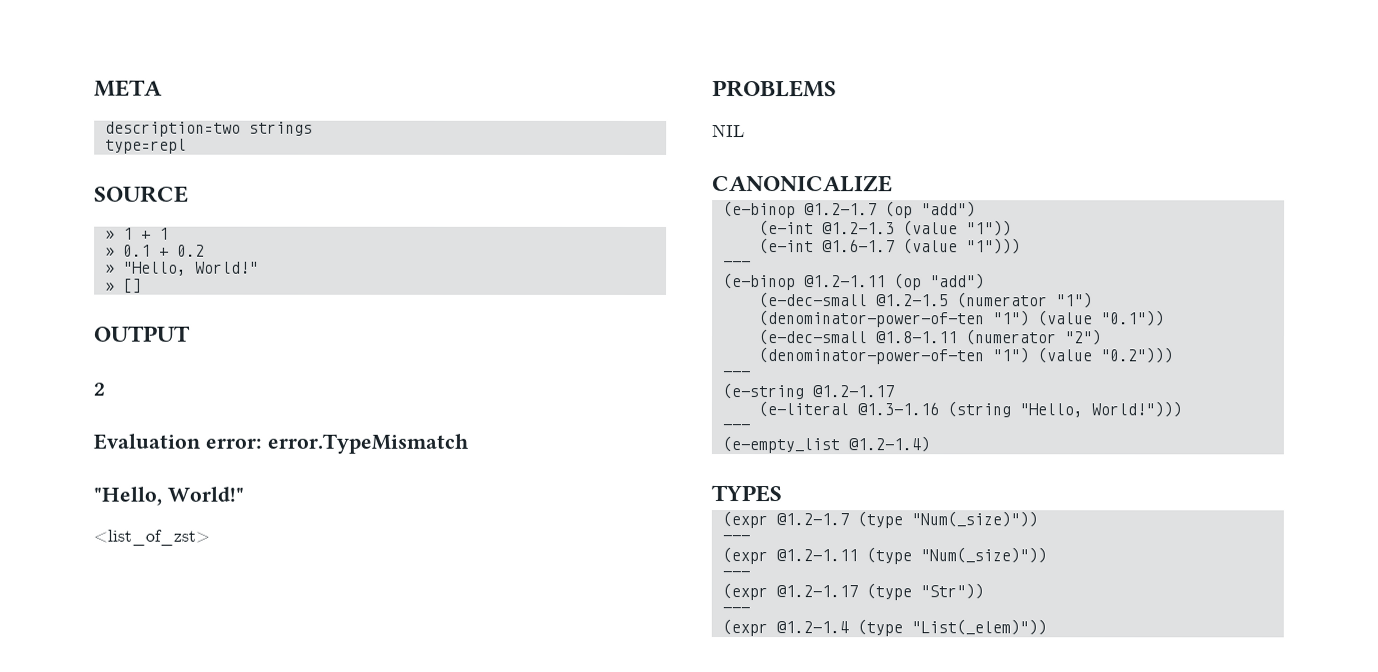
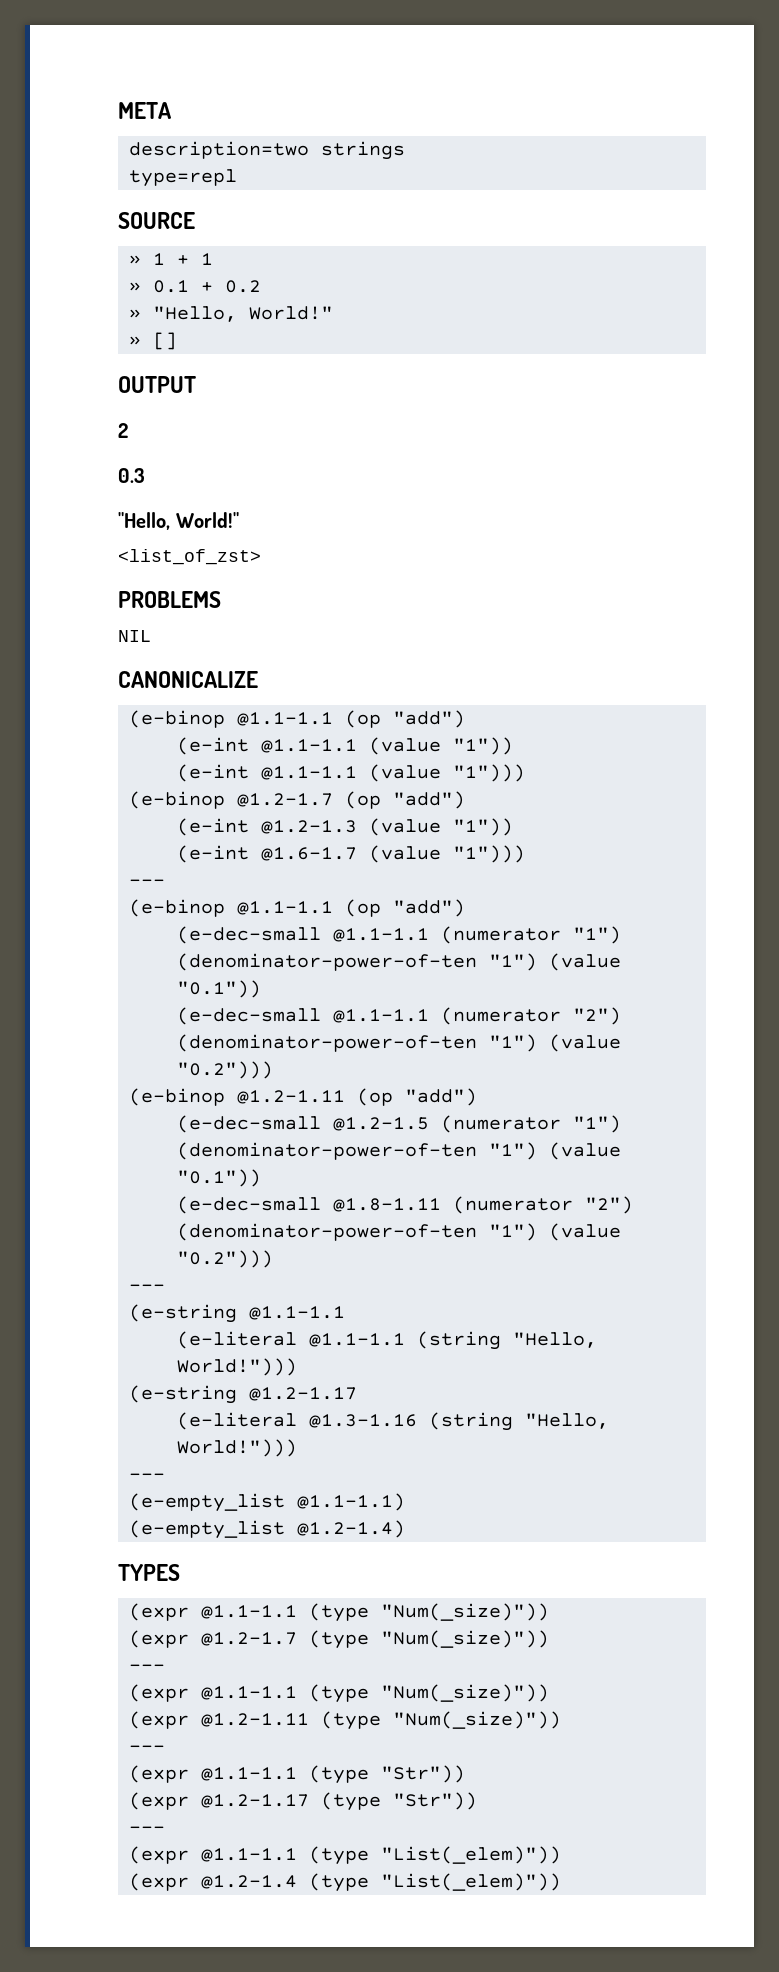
[93,433,469,454] Evaluation error: error.TypeMismatch -> [118,468,145,483] 0.3
(893, 184) none -> [128,710,465,728] [176,737,513,755] [176,764,525,782] // (e-binop @1.1-1.1 (op "add") // (e-int @1.1-1.1 (value "1")) // (e-int @1.1-1.1 (value "1")))
(751, 264) none -> [128,899,465,917] [176,926,621,944] [176,953,621,971] [176,980,261,998] [176,1007,621,1025] [176,1034,621,1052] [176,1061,273,1079] // (e-binop @1.1-1.1 (op "add") // (e-dec-small @1.1-1.1 (numerator "1") (denominator-power-of-ten "1") (value "0.1")) // (e-dec-small @1.1-1.1 (numerator "2") (denominator-power-of-ten "1") (value "0.2")))
(750, 374) none -> [128,1304,345,1323] [176,1331,597,1350] [176,1358,297,1376] // (e-string @1.1-1.1 // (e-literal @1.1-1.1 (string "Hello, World!")))
(750, 427) none -> [128,1493,405,1512] // (e-empty_list @1.1-1.1)
(782, 494) none -> [128,1603,549,1622] // (expr @1.1-1.1 (type "Num(_size)"))
(750, 538) none -> [128,1684,549,1703] // (expr @1.1-1.1 (type "Num(_size)"))
(750, 574) none -> [128,1765,465,1784] // (expr @1.1-1.1 (type "Str"))
(750, 610) none -> [128,1846,561,1865] // (expr @1.1-1.1 (type "List(_elem)"))

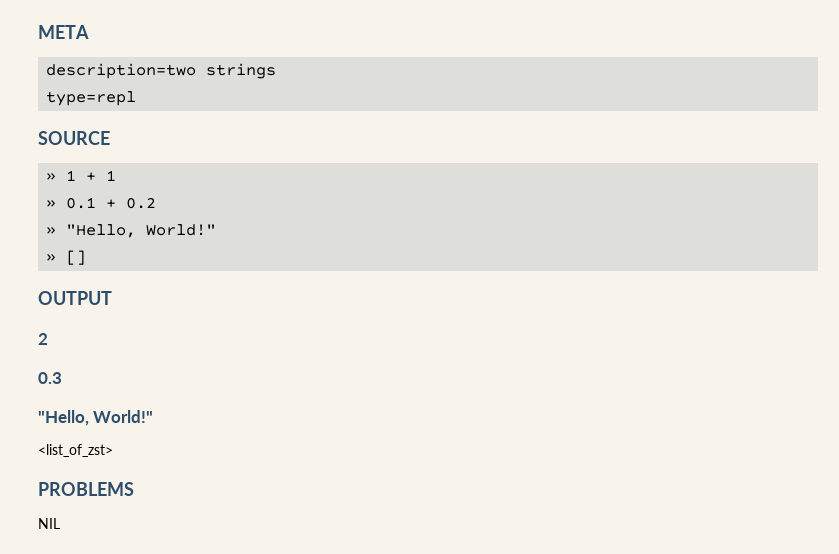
[118,671,258,688] [128,710,465,728] [176,737,513,755] [176,764,525,782] [128,791,465,809] [176,818,513,836] [176,845,525,863] [128,879,165,886] [128,899,465,917] [176,926,621,944] [176,953,621,971] [176,980,261,998] [176,1007,621,1025] [176,1034,621,1052] [176,1061,273,1079] [128,1088,477,1106] [176,1115,621,1133] [176,1142,621,1160] [176,1169,261,1187] [176,1196,633,1214] [176,1223,621,1241] [176,1250,273,1268] [128,1284,165,1291] [128,1304,345,1323] [176,1331,597,1350] [176,1358,297,1376] [128,1385,357,1404] [176,1412,609,1431] [176,1439,297,1457] [128,1473,165,1480] [128,1493,405,1512] [128,1520,405,1539] [118,1564,180,1581] [128,1603,549,1622] [128,1630,549,1649] [128,1664,165,1671] [128,1684,549,1703] [128,1711,561,1730] [128,1745,165,1752] [128,1765,465,1784] [128,1792,477,1811] [128,1826,165,1833] [128,1846,561,1865] [128,1873,561,1892] // CANONICALIZE // (e-binop @1.1-1.1 (op "add") // (e-int @1.1-1.1 (value "1")) // (e-int @1.1-1.1 (value "1"))) // (e-binop @1.2-1.7 (op "add") // (e-int @1.2-1.3 (value "1")) // (e-int @1.6-1.7 (value "1"))) // --- // (e-binop @1.1-1.1 (op "add") // (e-dec-small @1.1-1.1 (numerator "1") (denominator-power-of-ten "1") (value "0.1")) // (e-dec-small @1.1-1.1 (numerator "2") (denominator-power-of-ten "1") (value "0.2"))) // (e-binop @1.2-1.11 (op "add") // (e-dec-small @1.2-1.5 (numerator "1") (denominator-power-of-ten "1") (value "0.1")) // (e-dec-small @1.8-1.11 (numerator "2") (denominator-power-of-ten "1") (value "0.2"))) // --- // (e-string @1.1-1.1 // (e-literal @1.1-1.1 (string "Hello, World!"))) // (e-string @1.2-1.17 // (e-literal @1.3-1.16 (string "Hello, World!"))) // --- // (e-empty_list @1.1-1.1) // (e-empty_list @1.2-1.4) // TYPES // (expr @1.1-1.1 (type "Num(_size)")) // (expr @1.2-1.7 (type "Num(_size)")) // --- // (expr @1.1-1.1 (type "Num(_size)")) // (expr @1.2-1.11 (type "Num(_size)")) // --- // (expr @1.1-1.1 (type "Str")) // (expr @1.2-1.17 (type "Str")) // --- // (expr @1.1-1.1 (type "List(_elem)")) // (expr @1.2-1.4 (type "List(_elem)")) -> (60, 523) none

